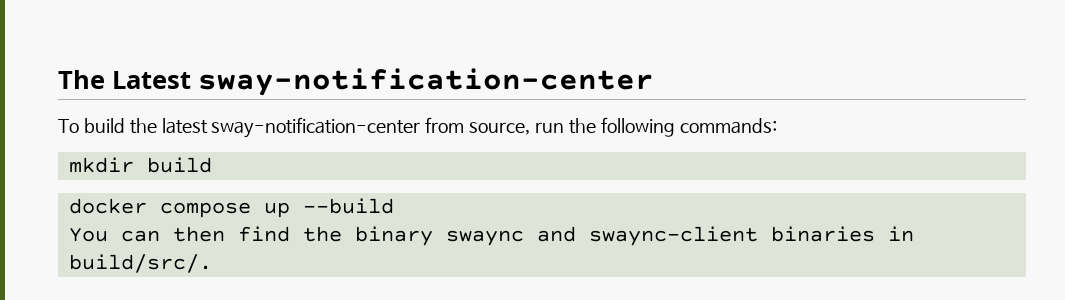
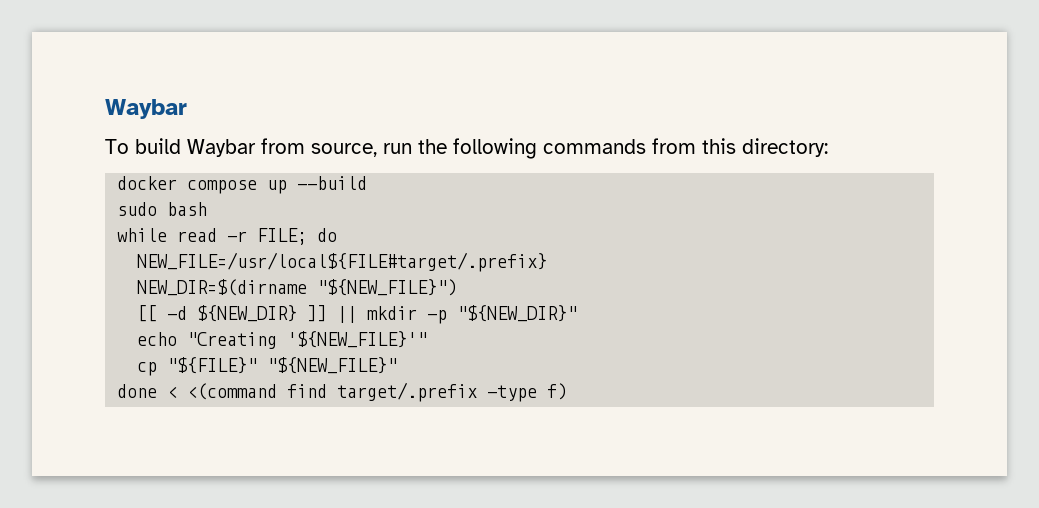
[58,68,654,96] The Latest sway-notification-center -> [105,99,187,119] Waybar
[129,117,421,138] the latest sway-notification-center -> [187,139,256,157] Waybar
[679,118,777,134] [68,157,212,173] commands: // mkdir build -> [543,138,828,157] commands from this directory:
[68,226,914,246] [68,254,212,273] You can then find the binary swaync and swaync-client binaries in build/src/. -> [117,202,208,216] [117,228,338,245] [137,252,548,272] [137,279,458,296] [137,305,578,324] [137,331,428,349] [137,357,398,376] [117,382,568,402] sudo bash // while read -r FILE; do // NEW_FILE=/usr/local${FILE#target/.prefix} // NEW_DIR=$(dirname "${NEW_FILE}") // [[ -d ${NEW_DIR} ]] || mkdir -p "${NEW_DIR}" // echo "Creating '${NEW_FILE}'" // cp "${FILE}" "${NEW_FILE}" // done < <(command find target/.prefix -type f)

